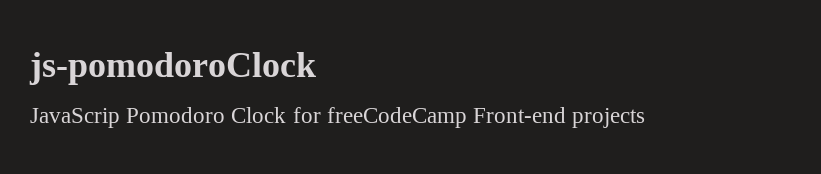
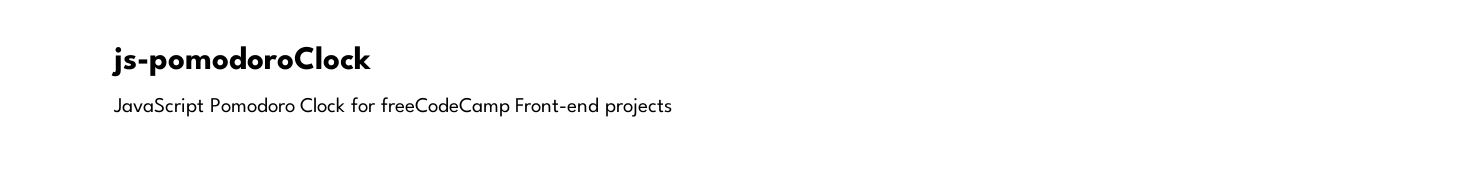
[30,108,120,128] JavaScrip -> [113,97,204,117] JavaScript

